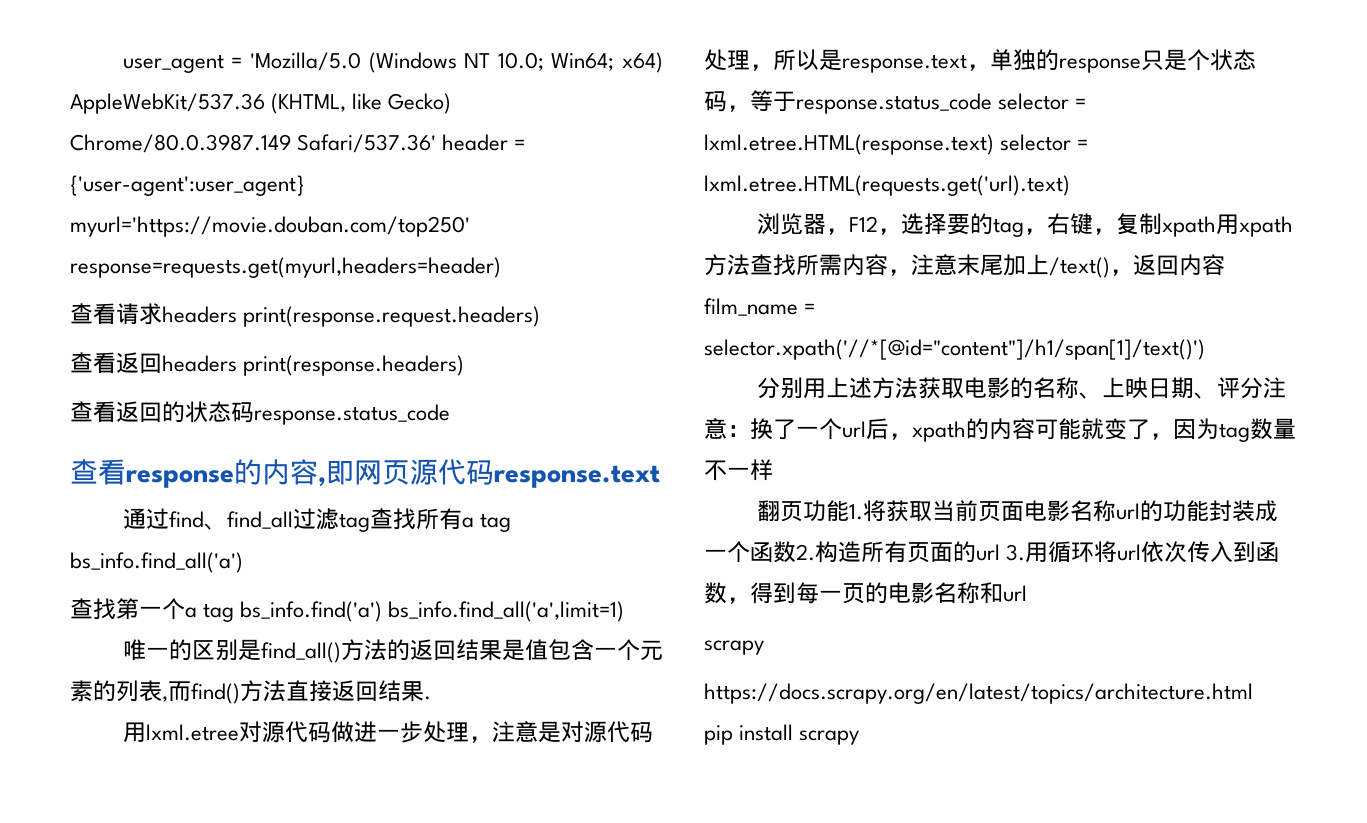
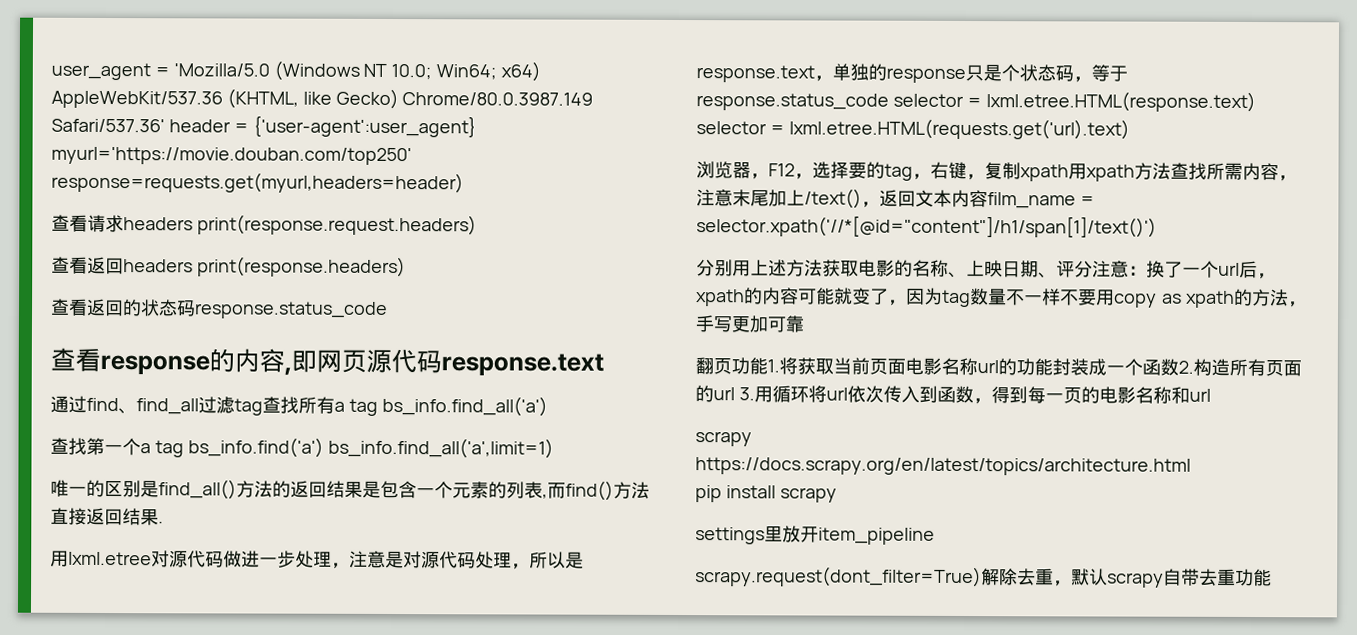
[524,639,548,661] 值 -> (381, 489) none
(1179, 265) none -> [915,189,952,207] 文本
(773, 470) none -> [1060,288,1307,308] [695,315,805,333] 不要用copy as xpath的方法，手写更加可靠
(860, 737) none -> [695,525,935,545] [695,566,1272,588] // settings里放开item_pipeline // scrapy.request(dont_filter=True)解除去重，默认scrapy自带去重功能

